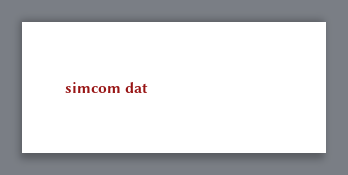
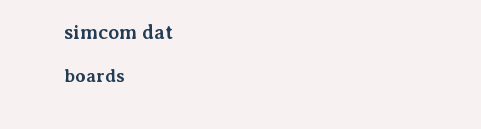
(149, 87) none -> [64,69,125,82] // boards

